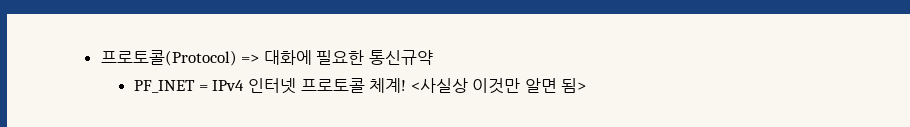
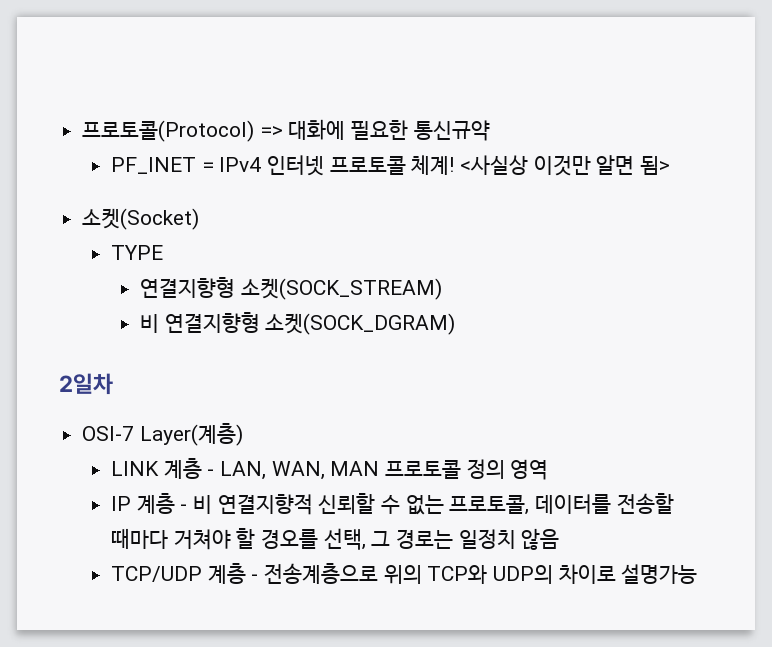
(587, 85) none -> [82,208,200,230] [110,245,163,260] [139,277,442,300] [139,312,456,335] [59,373,113,395] [82,423,243,446] [110,458,549,480] [110,493,674,515] [110,528,560,550] [110,563,698,584] // 소켓(Socket) // TYPE // 연결지향형 소켓(SOCK_STREAM) // 비 연결지향형 소켓(SOCK_DGRAM) // 2일차 // OSI-7 Layer(계층) // LINK 계층 - LAN, WAN, MAN 프로토콜 정의 영역 // IP 계층 - 비 연결지향적 신뢰할 수 없는 프로토콜, 데이터를 전송할 때마다 거쳐야 할 경오를 선택, 그 경로는 일정치 않음 // TCP/UDP 계층 - 전송계층으로 위의 TCP와 UDP의 차이로 설명가능

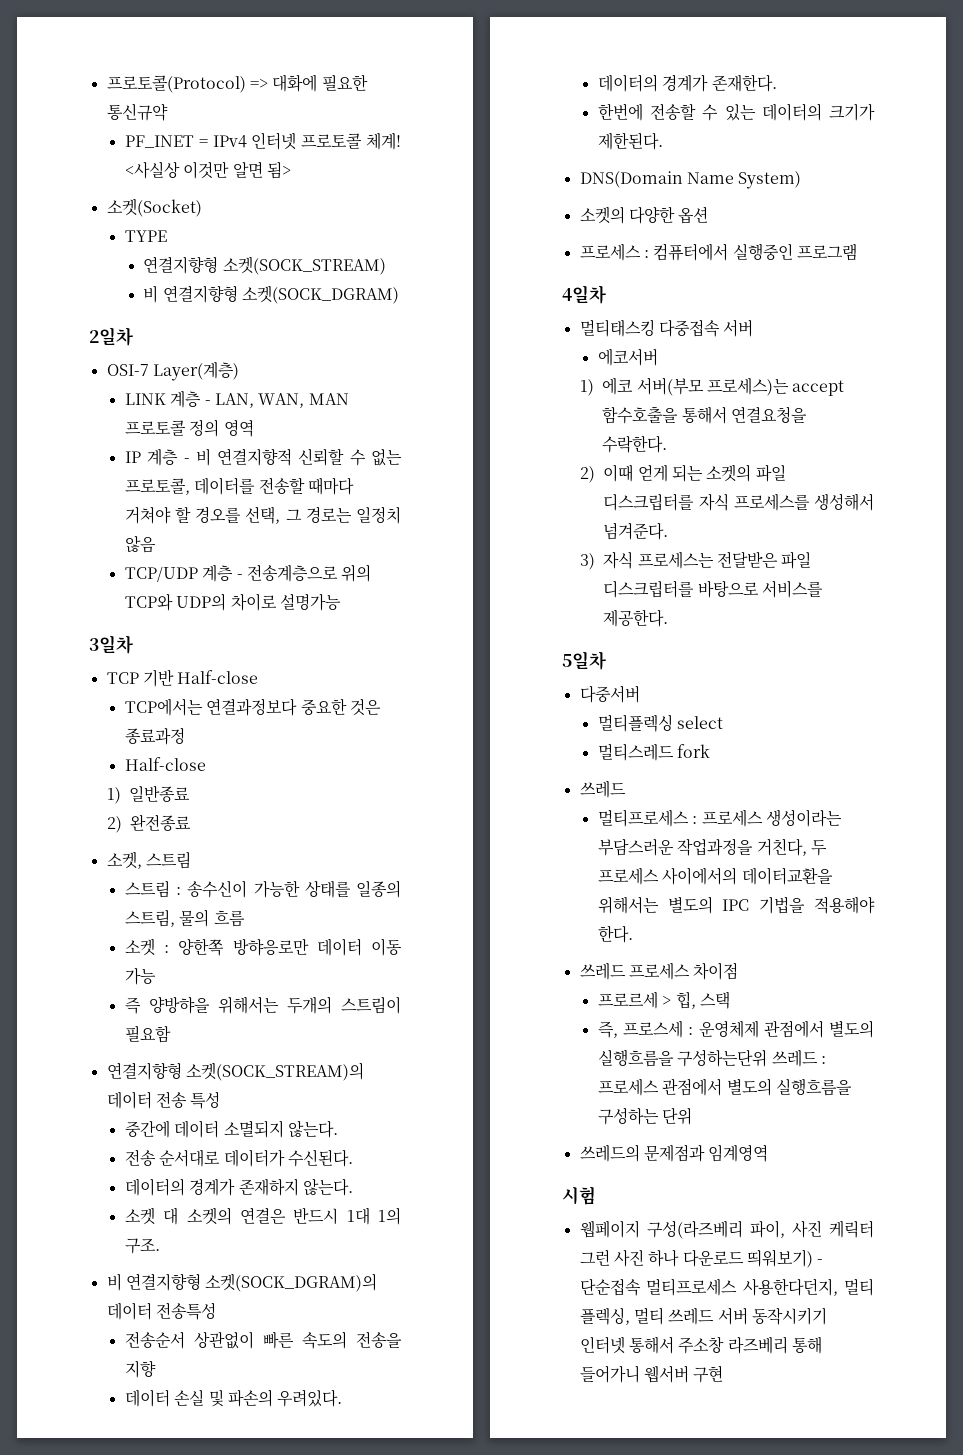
(698, 574) none -> [89,635,133,654] [106,669,259,687] [124,698,381,716] [124,727,185,745] [124,757,206,771] [107,785,191,804] [107,814,192,833] [106,851,191,869] [124,880,401,898] [124,909,245,927] [124,938,402,956] [124,967,156,985] [124,996,401,1014] [124,1025,171,1043] [106,1062,364,1081] [106,1091,221,1109] [124,1120,338,1138] [124,1149,353,1167] [124,1178,353,1196] [124,1207,401,1225] [124,1238,160,1254] [106,1273,378,1292] [106,1302,216,1320] [124,1331,402,1349] [124,1360,156,1378] [124,1389,343,1407] [597,74,777,92] [597,103,875,121] [597,132,663,150] [579,171,802,189] [579,206,709,224] [579,243,857,261] [562,285,606,304] [579,319,754,337] [597,348,658,366] [580,377,845,396] [602,406,807,424] [602,435,668,453] [580,464,786,483] [603,493,874,511] [603,522,669,540] [580,551,812,570] [603,580,823,598] [603,609,669,627] [562,651,606,670] [579,685,640,703] [597,714,724,732] [597,743,711,761] [579,780,626,798] [597,809,842,827] [597,838,827,856] [597,867,833,885] [597,896,875,914] [597,925,633,943] [579,962,739,980] [597,991,730,1009] [597,1020,874,1038] [597,1049,826,1067] [597,1078,852,1096] [597,1107,693,1125] [579,1144,769,1162] [562,1186,596,1205] [579,1220,874,1239] [579,1249,824,1268] [579,1278,874,1296] [579,1307,827,1325] [579,1336,822,1354] [579,1365,724,1383] // 3일차 // TCP 기반 Half-close // TCP에서는 연결과정보다 중요한 것은 종료과정 // Half-close // 1) 일반종료 // 2) 완전종료 // 소켓, 스트림 // 스트림 : 송수신이 가능한 상태를 일종의 스트림, 물의 흐름 // 소켓 : 양한쪽 방햐응로만 데이터 이동 가능 // 즉 양방햐을 위해서는 두개의 스트림이 필요함 // 연결지향형 소켓(SOCK_STREAM)의 데이터 전송 특성 // 중간에 데이터 소멸되지 않는다. // 전송 순서대로 데이터가 수신된다. // 데이터의 경계가 존재하지 않는다. // 소켓 대 소켓의 연결은 반드시 1대 1의 구조. // 비 연결지향형 소켓(SOCK_DGRAM)의 데이터 전송특성 // 전송순서 상관없이 빠른 속도의 전송을 지향 // 데이터 손실 및 파손의 우려있다. // 데이터의 경계가 존재한다. // 한번에 전송할 수 있는 데이터의 크기가 제한된다. // DNS(Domain Name System) // 소켓의 다양한 옵션 // 프로세스 : 컴퓨터에서 실행중인 프로그램 // 4일차 // 멀티태스킹 다중접속 서버 // 에코서버 // 1) 에코 서버(부모 프로세스)는 accept 함수호출을 통해서 연결요청을 수락한다. // 2) 이때 얻게 되는 소켓의 파일 디스크립터를 자식 프로세스를 생성해서 넘겨준다. // 3) 자식 프로세스는 전달받은 파일 디스크립터를 바탕으로 서비스를 제공한다. // 5일차 // 다중서버 // 멀티플렉싱 select // 멀티스레드 fork // 쓰레드 // 멀티프로세스 : 프로세스 생성이라는 부담스러운 작업과정을 거친다, 두 프로세스 사이에서의 데이터교환을 위해서는 별도의 IPC 기법을 적용해야 한다. // 쓰레드 프로세스 차이점 // 프로르세 > 힙, 스택 // 즉, 프로스세 : 운영체제 관점에서 별도의 실행흐름을 구성하는단위 쓰레드 : 프로세스 관점에서 별도의 실행흐름을 구성하는 단위 // 쓰레드의 문제점과 임계영역 // 시험 // 웹페이지 구성(라즈베리 파이, 사진 케릭터 그런 사진 하나 다운로드 띄워보기) - 단순접속 멀티프로세스 사용한다던지, 멀티 플렉싱, 멀티 쓰레드 서버 동작시키기 인터넷 통해서 주소창 라즈베리 통해 들어가니 웹서버 구현

